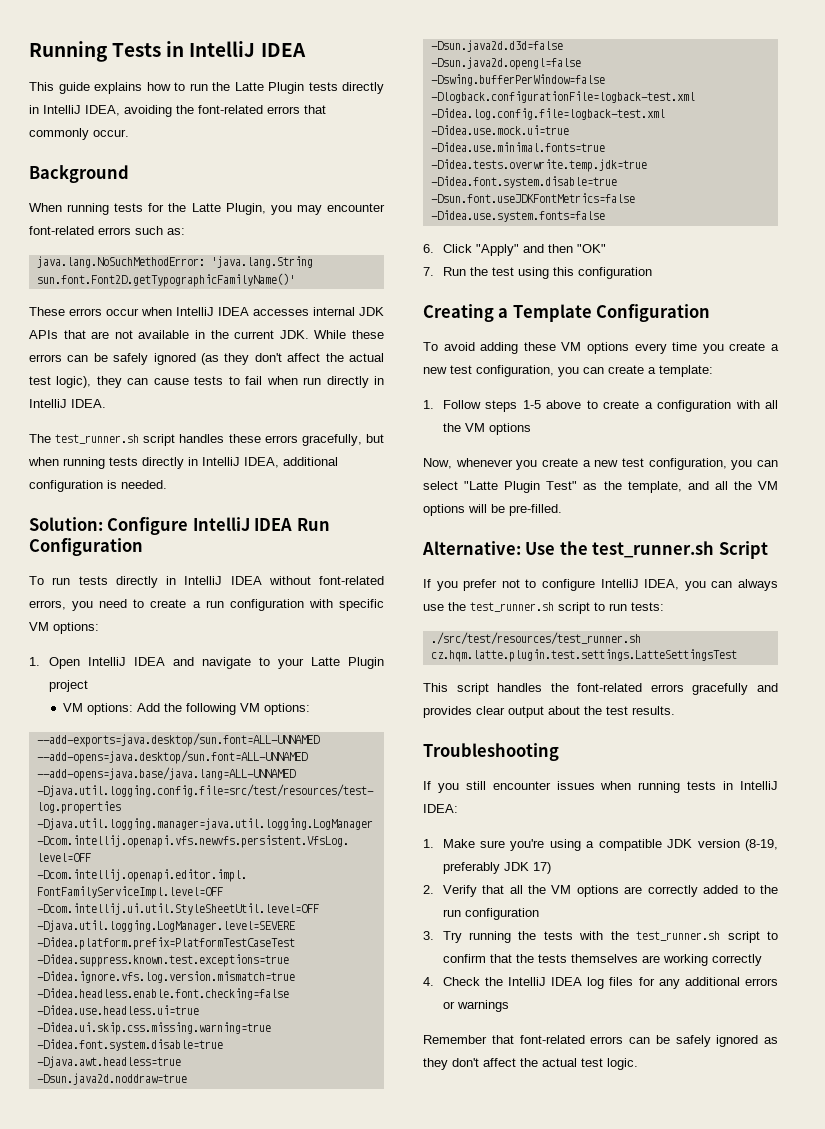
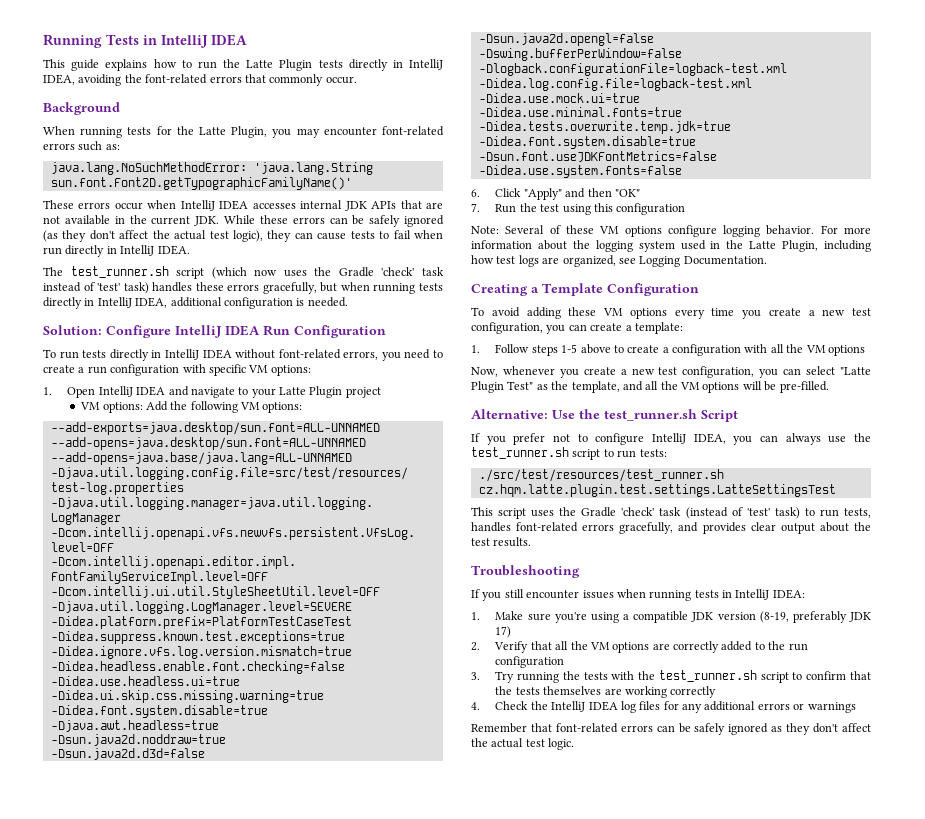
(176, 440) none -> [211,267,444,279] [43,282,149,294] (which now uses the Gradle 'check' task instead of 'test' task)
(652, 273) none -> [471,225,871,237] [471,240,871,252] [471,255,767,267] // Note: Several of these VM options configure logging behavior. For more information about the logging system used in the Latte Plugin, including how test logs are organized, see Logging Documentation.
[497,683,749,695] handles the font-related errors gracefully -> [531,507,871,519] [471,522,674,534] uses the Gradle 'check' task (instead of 'test' task) to run tests, handles font-related errors gracefully,

